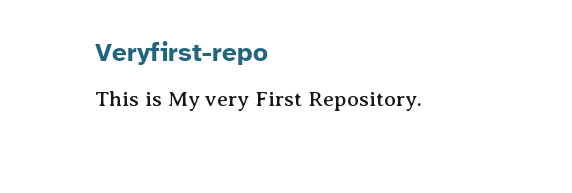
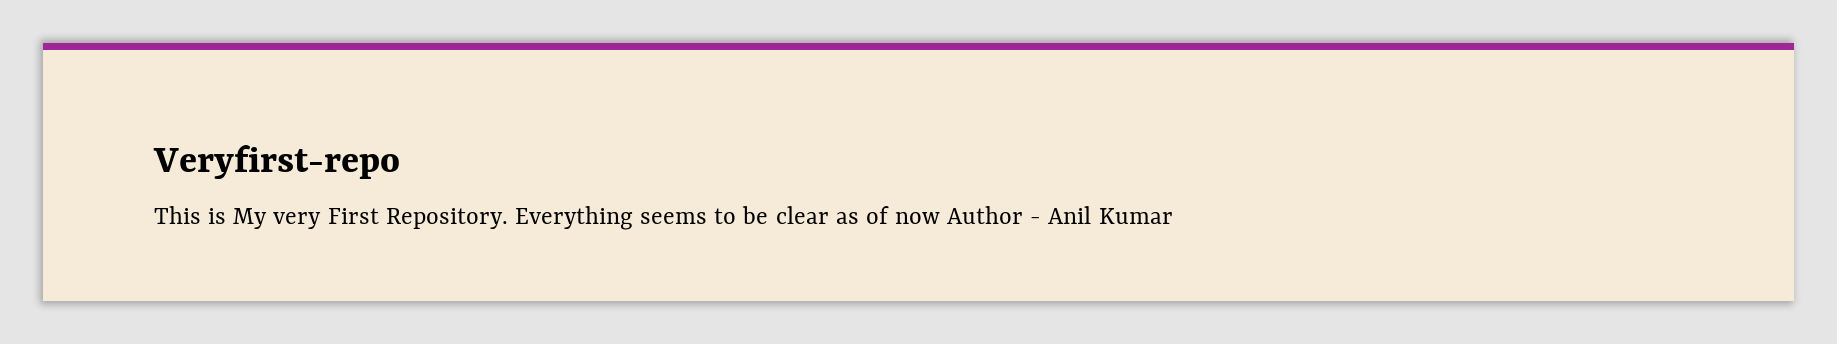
(423, 101) none -> [514,206,1173,230] Everything seems to be clear as of now Author - Anil Kumar

